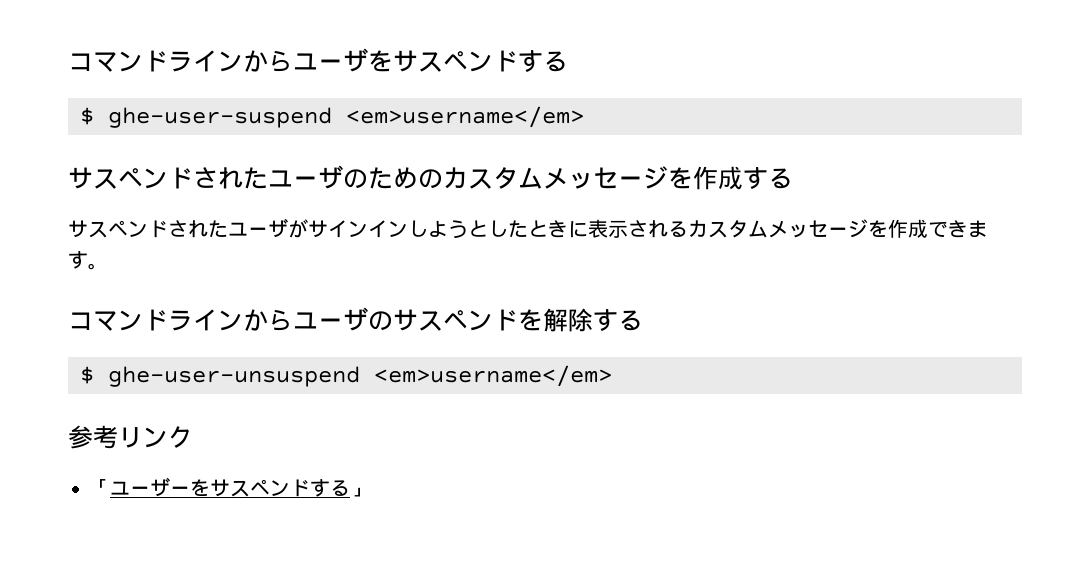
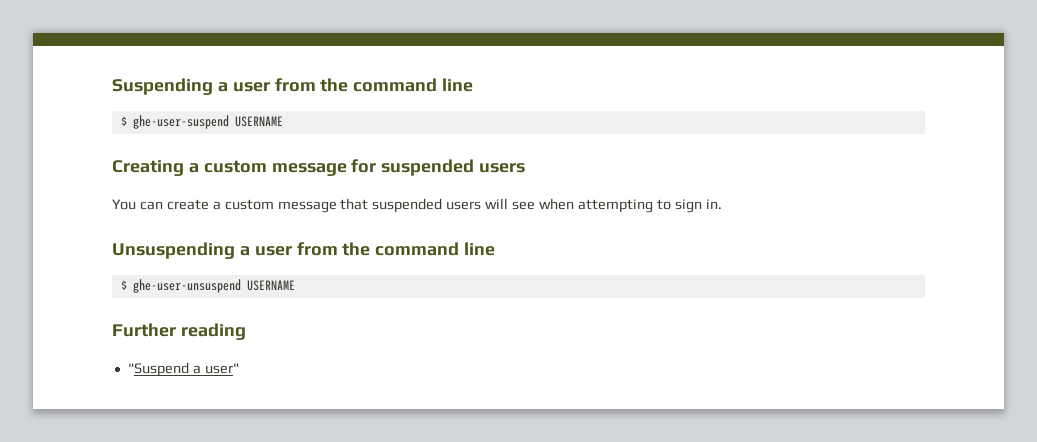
[68,48,568,73] [80,106,584,128] [68,165,793,190] [68,218,988,239] [68,251,108,270] [68,307,643,332] [80,365,612,387] [68,425,193,449] [90,477,370,497] コマンドラインからユーザをサスペンドする // $ ghe-user-suspend <em>username</em> // サスペンドされたユーザのためのカスタムメッセージを作成する // サスペンドされたユーザがサインインしようとしたときに表示されるカスタムメッセージを作成できます。 // コマンドラインからユーザのサスペンドを解除する // $ ghe-user-unsuspend <em>username</em> // 参考リンク // 「ユーザーをサスペンドする」 -> [112,78,474,95] [120,115,283,129] [112,159,526,176] [112,198,722,213] [112,242,496,259] [120,279,295,293] [112,323,246,340] [127,362,239,377] Suspending a user from the command line // $ ghe-user-suspend USERNAME // Creating a custom message for suspended users // You can create a custom message that suspended users will see when attempting to sign in. // Unsuspending a user from the command line // $ ghe-user-unsuspend USERNAME // Further reading // "Suspend a user"

